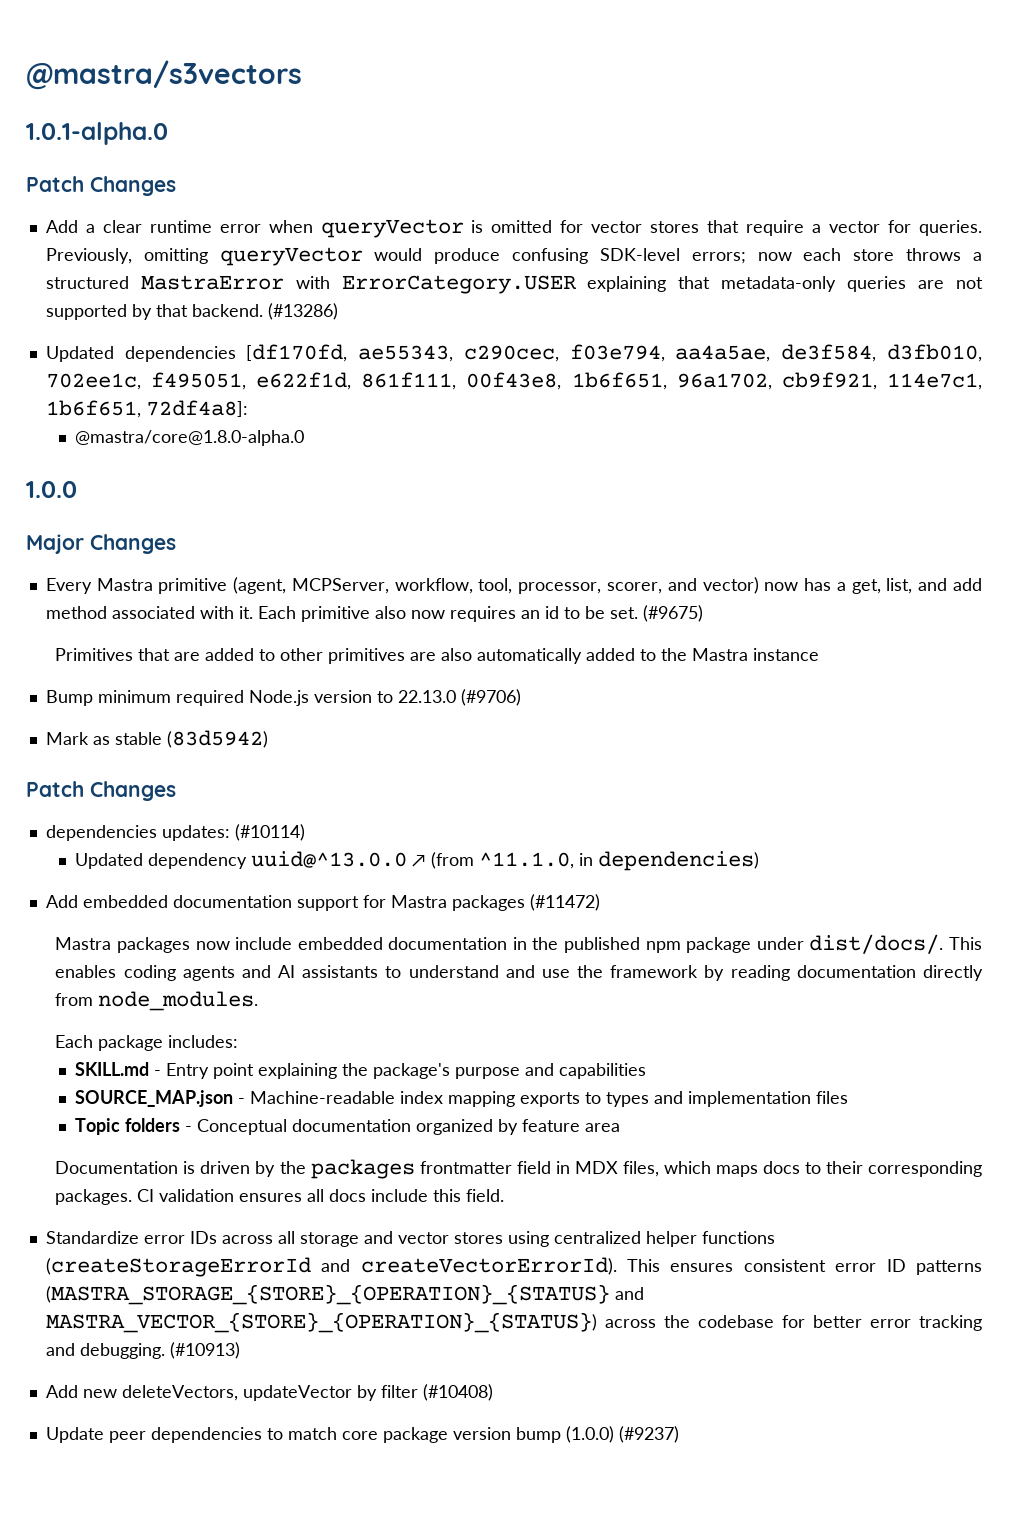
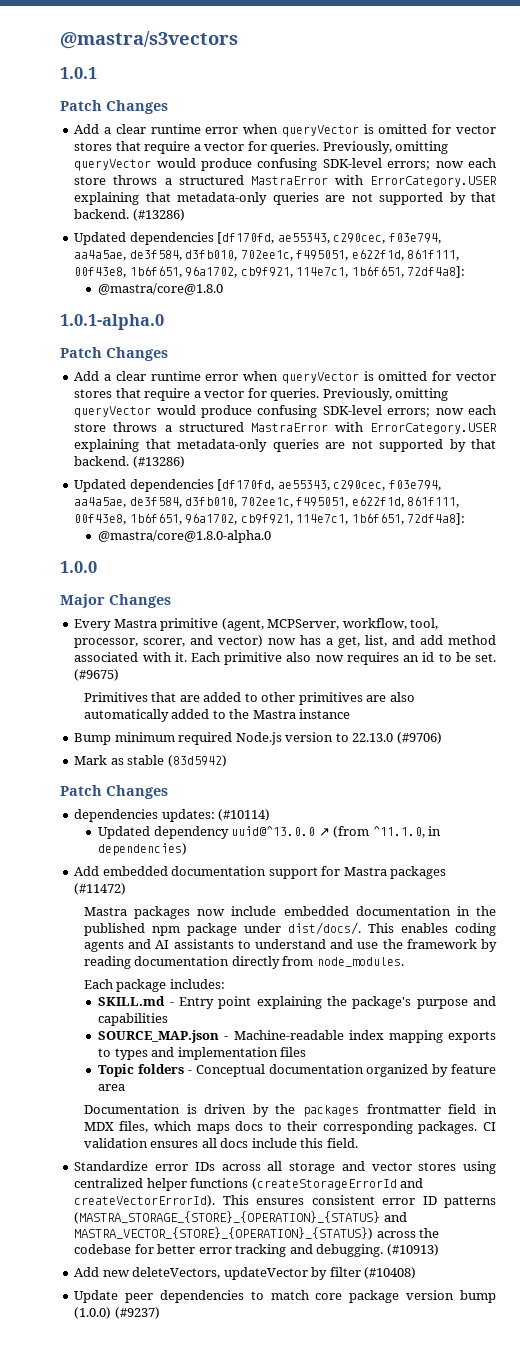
(302, 75) none -> [60,67,97,79] [60,100,168,114] [74,124,496,137] [74,141,449,154] [74,158,496,171] [74,175,497,187] [74,192,496,205] [74,209,185,221] [74,232,441,245] [74,249,460,261] [74,266,466,278] [98,283,224,295] // 1.0.1 // Patch Changes // Add a clear runtime error when queryVector is omitted for vector stores that require a vector for queries. Previously, omitting queryVector would produce confusing SDK-level errors; now each store throws a structured MastraError with ErrorCategory.USER explaining that metadata-only queries are not supported by that backend. (#13286) // Updated dependencies [df170fd, ae55343, c290cec, f03e794, aa4a5ae, de3f584, d3fb010, 702ee1c, f495051, e622f1d, 861f111, 00f43e8, 1b6f651, 96a1702, cb9f921, 114e7c1, 1b6f651, 72df4a8]: // @mastra/core@1.8.0

